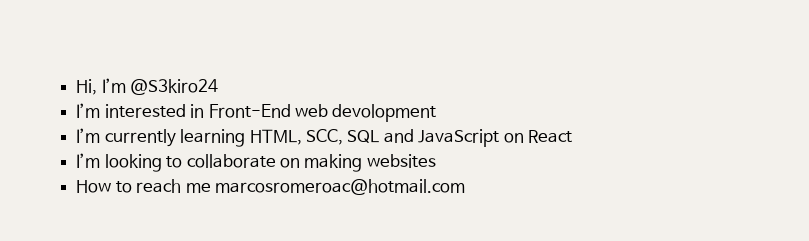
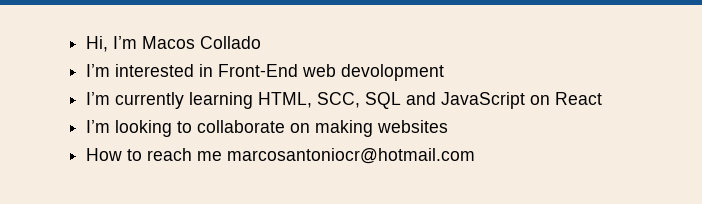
[130,79,219,95] @S3kiro24 -> [142,36,262,49] Macos Collado
[214,179,465,195] marcosromeroac@hotmail.com -> [227,148,476,164] marcosantoniocr@hotmail.com

